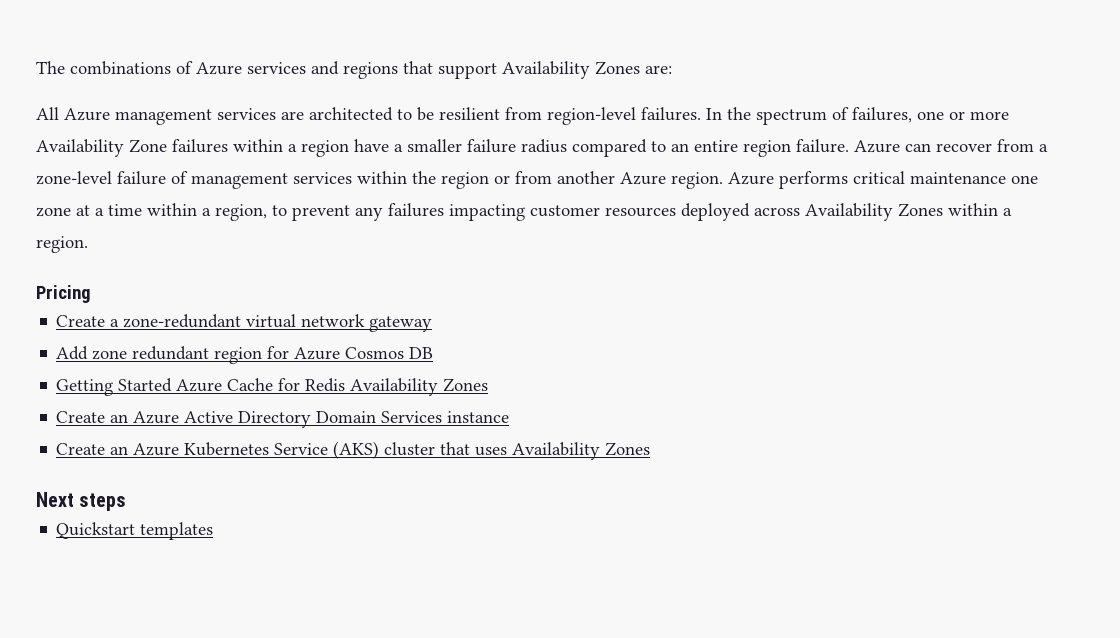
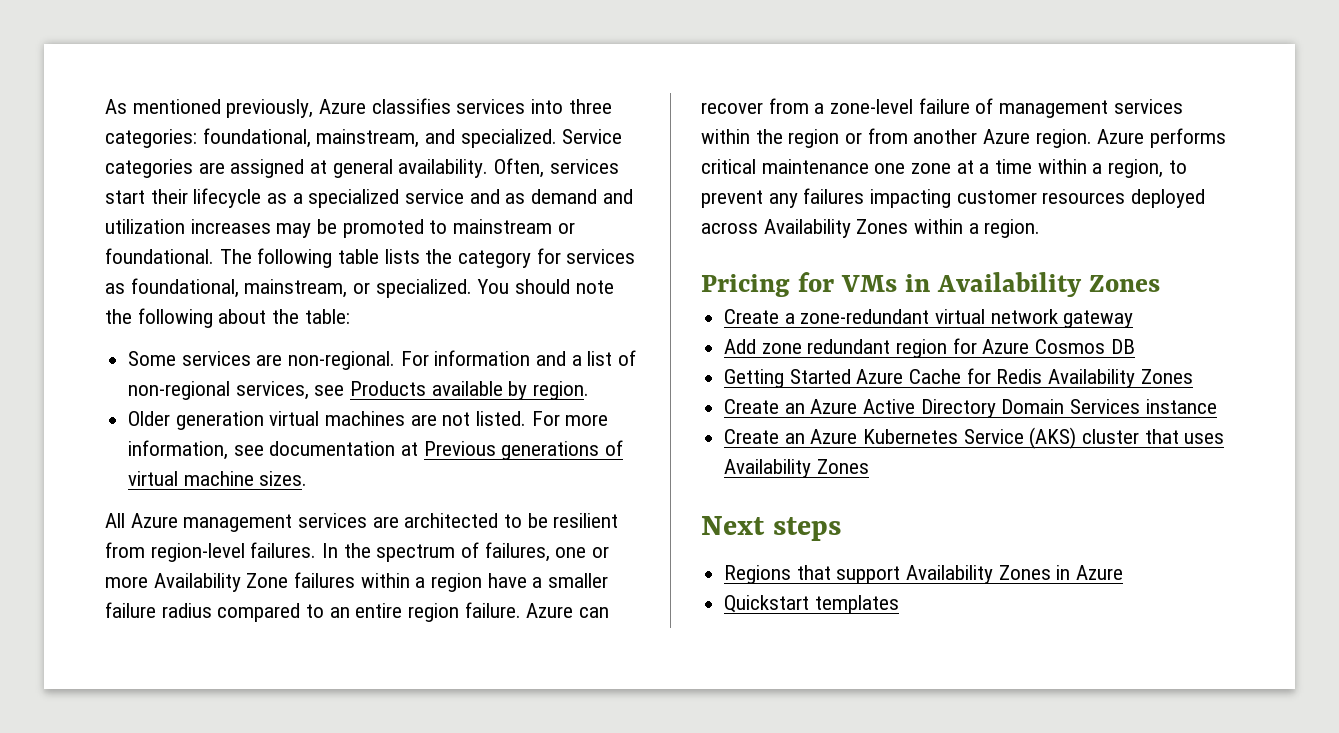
[36,61,672,79] The combinations of Azure services and regions that support Availability Zones are: -> [105,98,612,118] [105,128,623,148] [105,158,619,178] [105,188,633,208] [105,219,575,238] [105,248,636,268] [105,278,614,298] [105,308,350,328] [128,350,637,370] [128,381,590,400] [128,411,609,430] [128,440,624,460] [128,471,308,486] As mentioned previously, Azure classifies services into three categories: foundational, mainstream, and specialized. Service categories are assigned at general availability. Often, services start their lifecycle as a specialized service and as demand and utilization increases may be promoted to mainstream or foundational. The following table lists the category for services as foundational, mainstream, or specialized. You should note the following about the table: // Some services are non-regional. For information and a list of non-regional services, see Products available by region. // Older generation virtual machines are not listed. For more information, see documentation at Previous generations of virtual machine sizes.
(91, 294) none -> [797,272,1160,297] for VMs in Availability Zones
(127, 502) none -> [724,565,1124,584] // Regions that support Availability Zones in Azure

